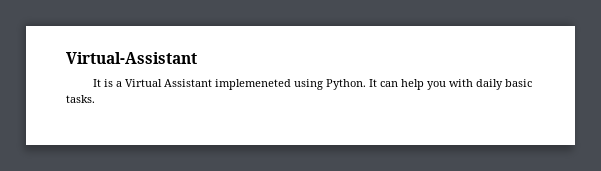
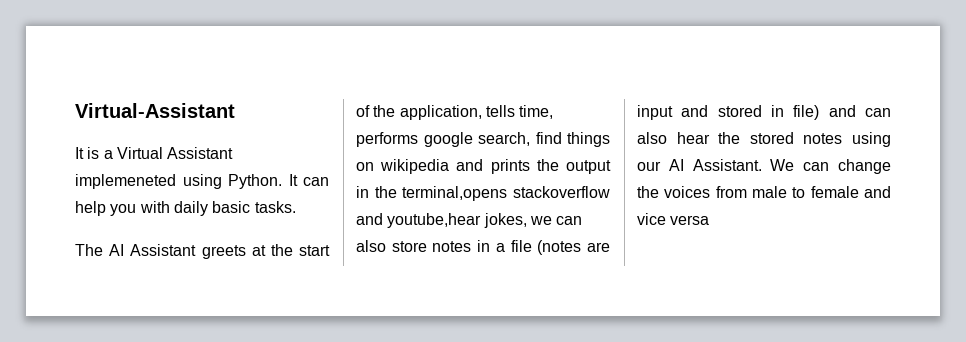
(95, 99) none -> [75,244,330,259] [356,105,554,120] [356,132,610,147] [356,159,611,174] [356,186,610,201] [356,213,583,228] [356,240,610,255] [637,105,891,120] [637,132,891,147] [637,159,891,174] [637,186,891,198] [637,213,710,225] // The AI Assistant greets at the start of the application, tells time, performs google search, find things on wikipedia and prints the output in the terminal,opens stackoverflow and youtube,hear jokes, we can also store notes in a file (notes are input and stored in file) and can also hear the stored notes using our AI Assistant. We can change the voices from male to female and vice versa

